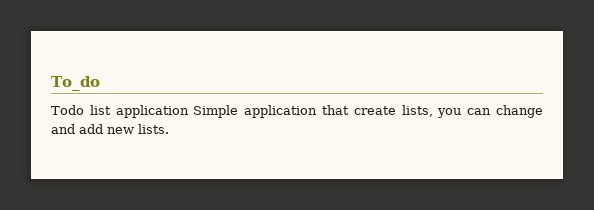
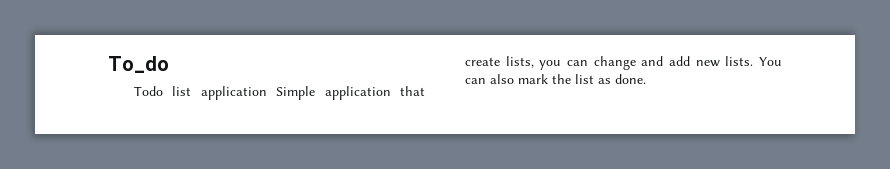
(169, 129) none -> [759,57,782,66] [465,74,646,84] You can also mark the list as done.

